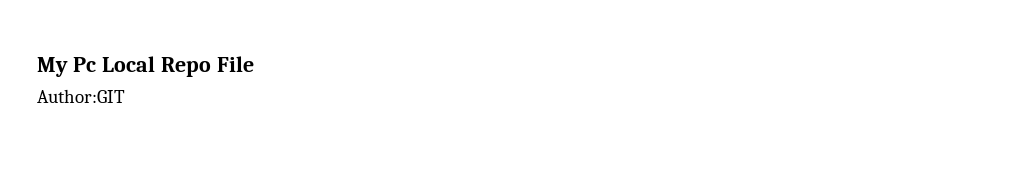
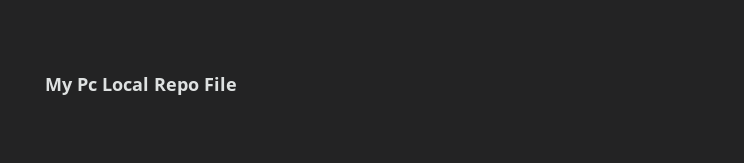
[37,89,125,103] // Author:GIT -> (237, 84) none

